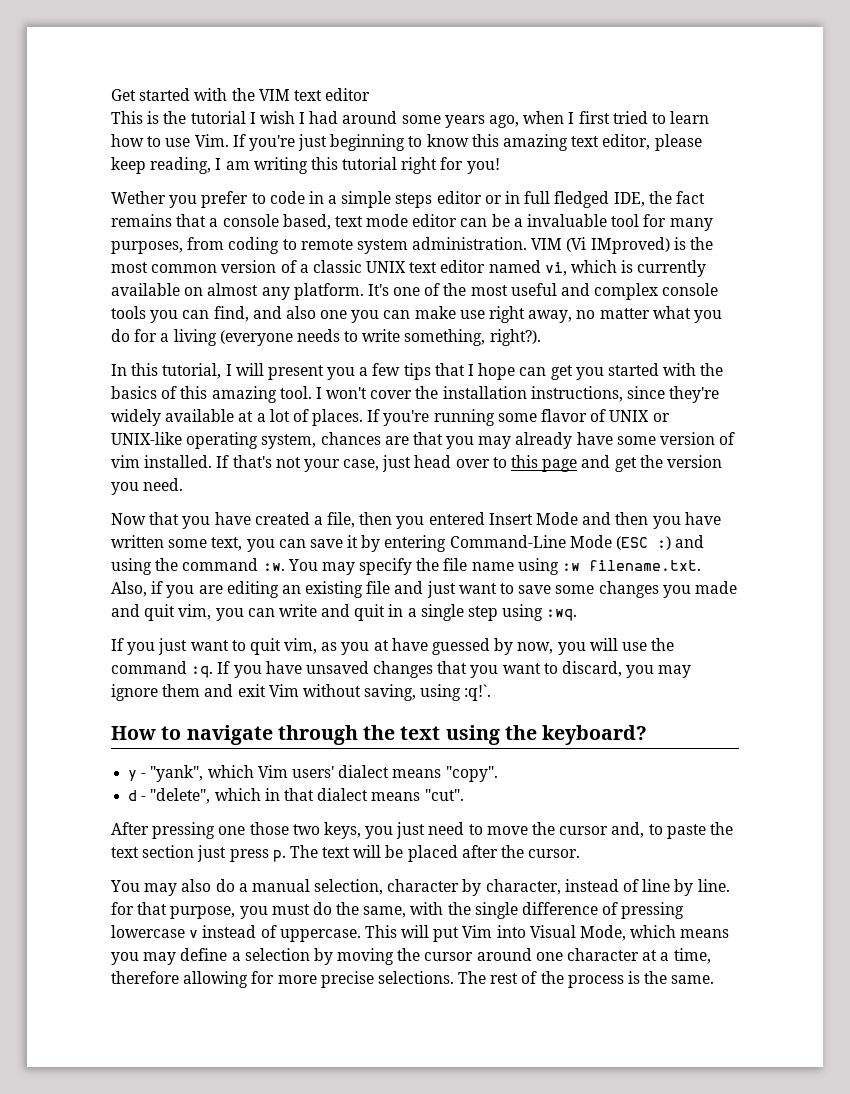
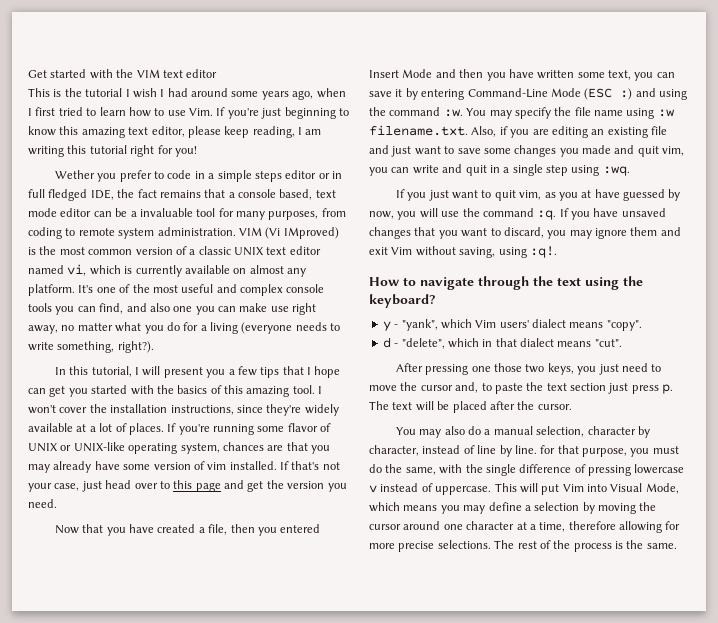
[464,684,492,701] :q!`. -> [529,246,557,258] :q!.

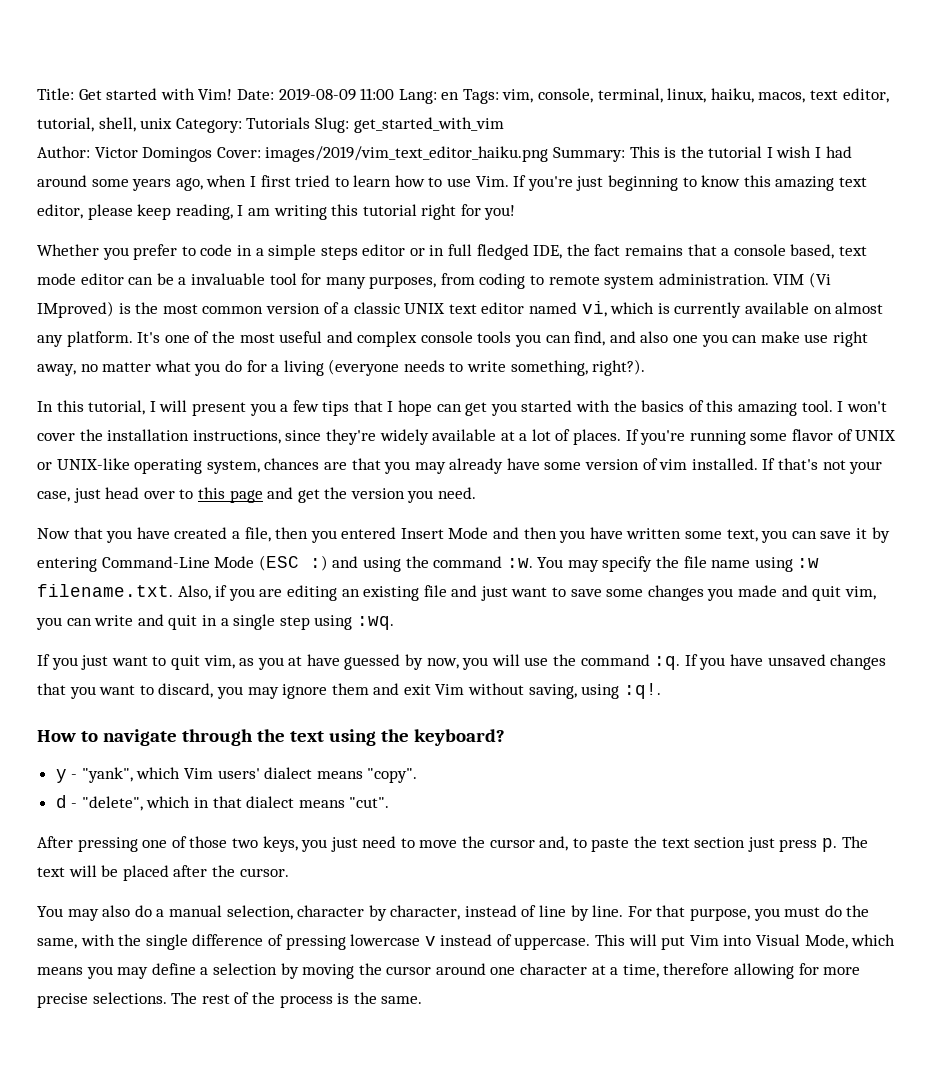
(28, 74) none -> [37,88,74,100] Title:
[116,69,218,78] the VIM text editor // -> [198,88,889,104] [37,117,504,133] [37,146,625,162] Vim! Date: 2019-08-09 11:00 Lang: en Tags: vim, console, terminal, linux, haiku, macos, text editor, tutorial, shell, unix Category: Tutorials Slug: get_started_with_vim // Author: Victor Domingos Cover: images/2019/vim_text_editor_haiku.png Summary:
[54,170,95,179] Wether -> [37,244,99,256] Whether
(491, 369) none -> [171,836,187,848] of
[540,445,556,454] for -> [627,906,652,917] For

